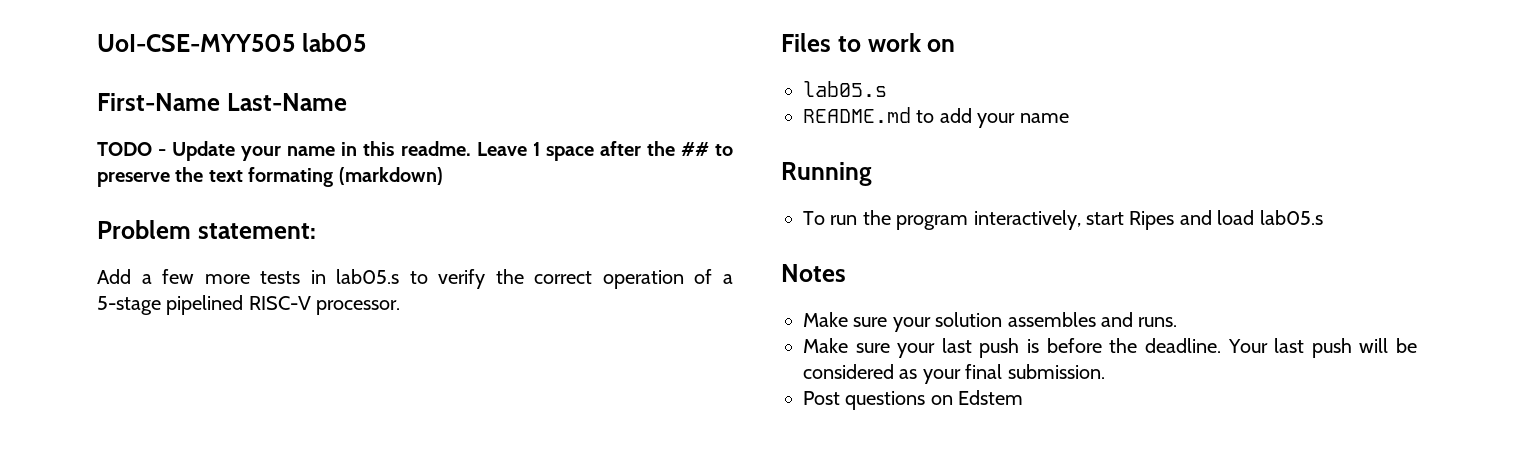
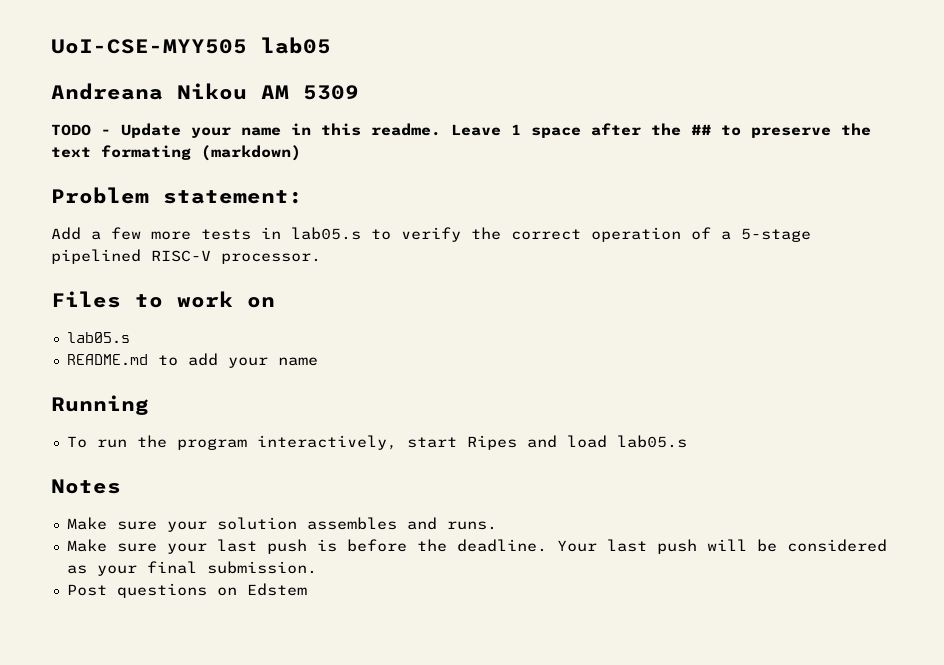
[97,93,347,111] First-Name Last-Name -> [51,83,359,100] Andreana Nikou AM 5309

